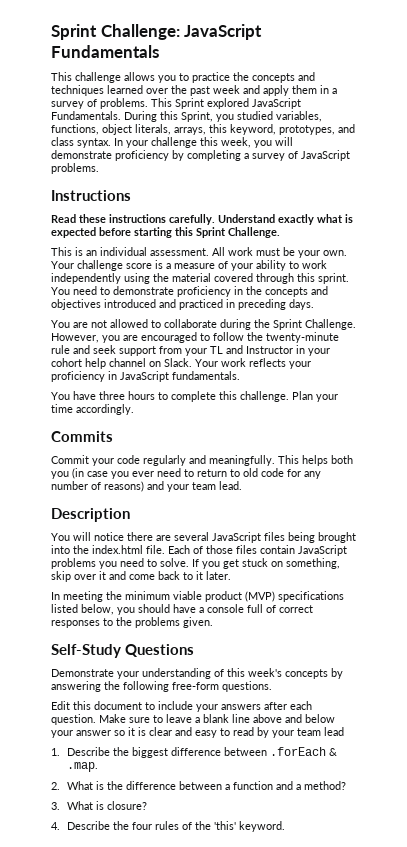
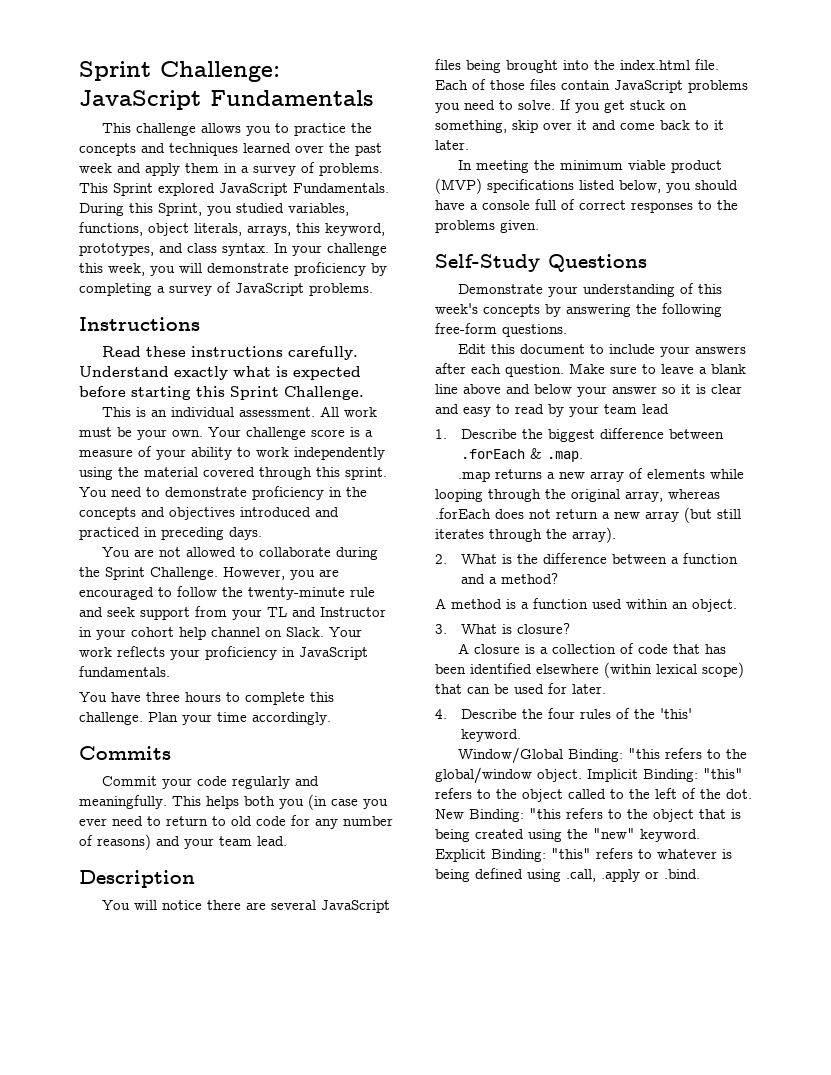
(98, 767) none -> [457,468,744,482] [435,489,720,502] [435,507,741,523] [435,527,616,543] // .map returns a new array of elements while looping through the original array, whereas .forEach does not return a new array (but still iterates through the array).
[51,801,147,810] 3. What is closure? -> [435,598,737,612] [435,623,571,634] [457,643,726,654] [435,662,744,678] [435,683,606,694] A method is a function used within an object. // 3. What is closure? // A closure is a collection of code that has been identified elsewhere (within lexical scope) that can be used for later.
(285, 826) none -> [457,747,747,764] [435,767,743,784] [435,788,752,802] [435,808,741,822] [435,828,700,842] [435,848,732,862] [435,868,700,882] // Window/Global Binding: "this refers to the global/window object. Implicit Binding: "this" refers to the object called to the left of the dot. New Binding: "this refers to the object that is being created using the "new" keyword. Explicit Binding: "this" refers to whatever is being defined using .call, .apply or .bind.

